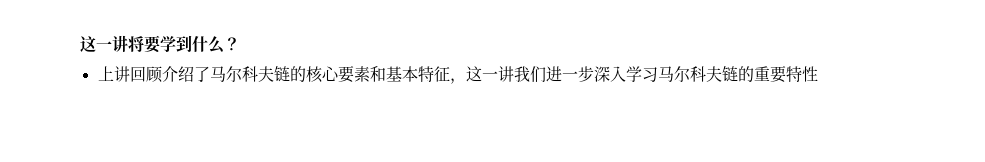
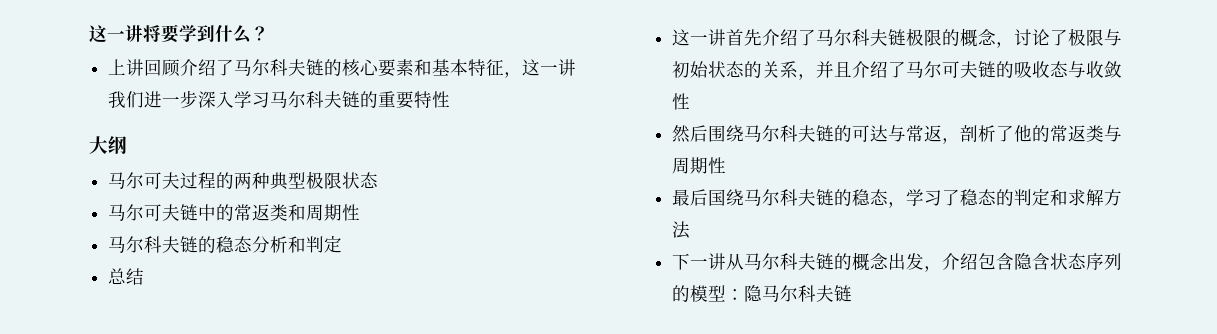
(818, 74) none -> [89,136,127,154] [108,171,379,190] [108,204,361,221] [108,235,343,253] [108,268,145,285] [671,28,1122,48] [671,61,1122,80] [671,93,690,110] [671,125,1122,144] [671,157,726,174] [671,188,1122,208] [671,221,690,239] [671,252,1122,272] [671,285,852,302] // 大纲 // 马尔可夫过程的两种典型极限状态 // 马尔可夫链中的常返类和周期性 // 马尔科夫链的稳态分析和判定 // 总结 // 这一讲首先介绍了马尔科夫链极限的概念，讨论了极限与初始状态的关系，并且介绍了马尔可夫链的吸收态与收敛性 // 然后围绕马尔科夫链的可达与常返，剖析了他的常返类与周期性 // 最后国绕马尔科夫链的稳态，学习了稳态的判定和求解方法 // 下一讲从马尔科夫链的概念出发，介绍包含隐含状态序列的模型：隐马尔科夫链

